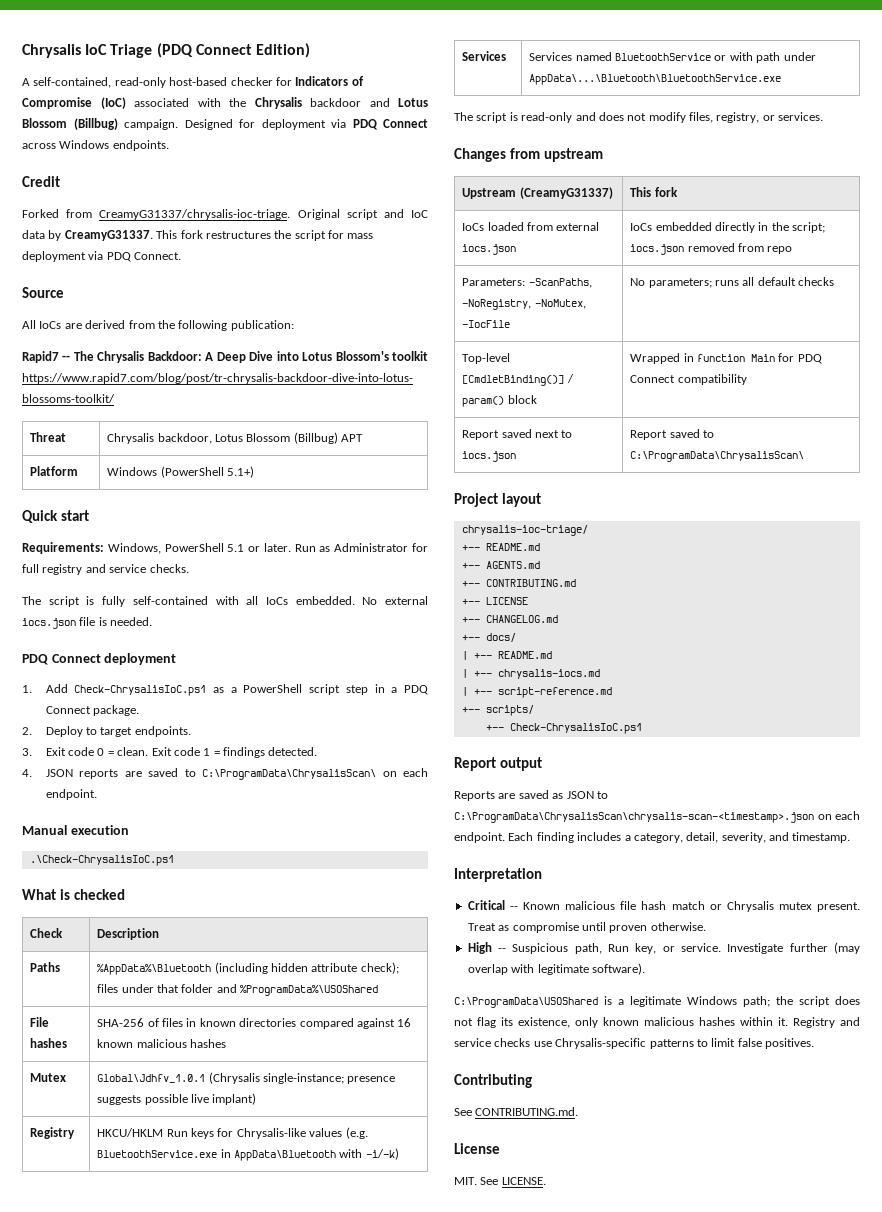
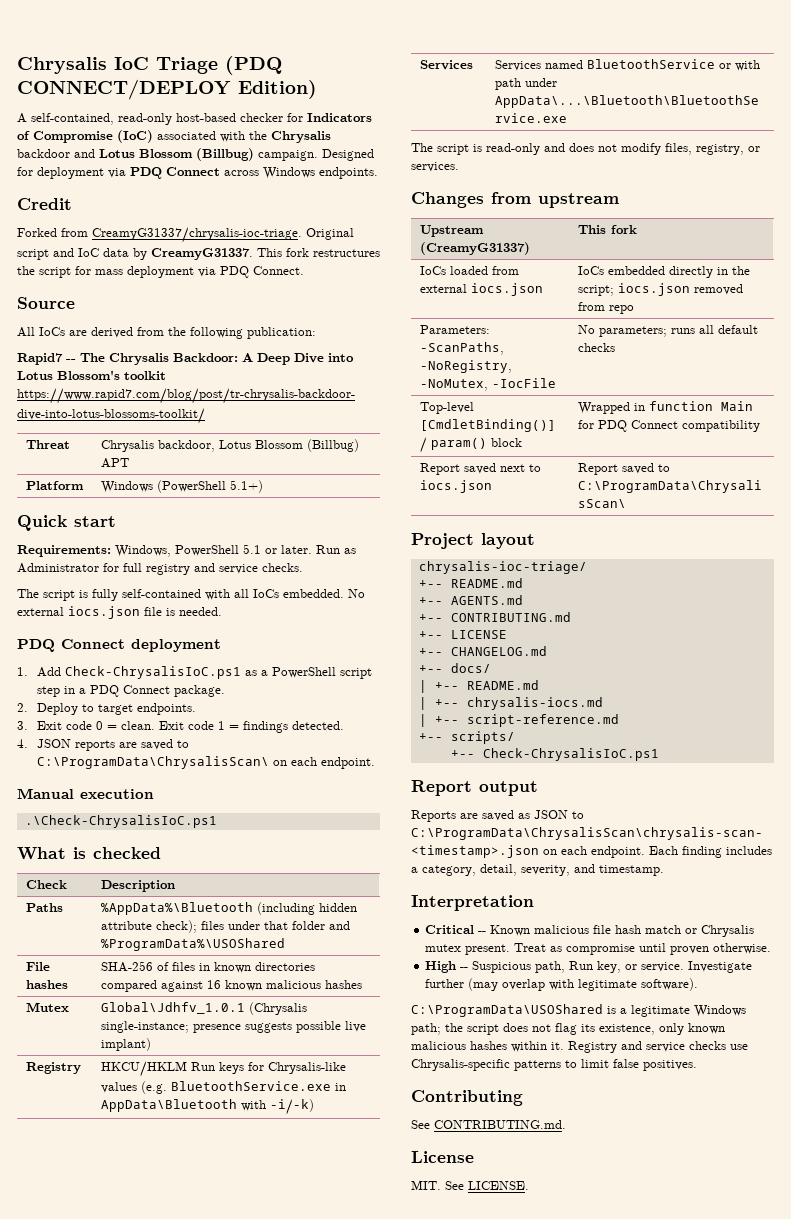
[195,44,252,55] Connect -> [17,79,231,100] CONNECT/DEPLOY

